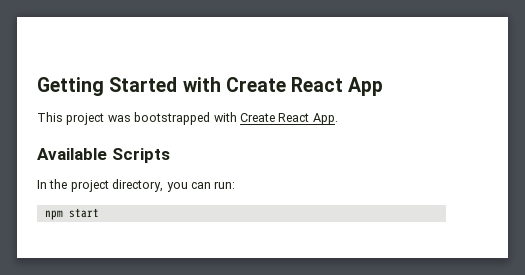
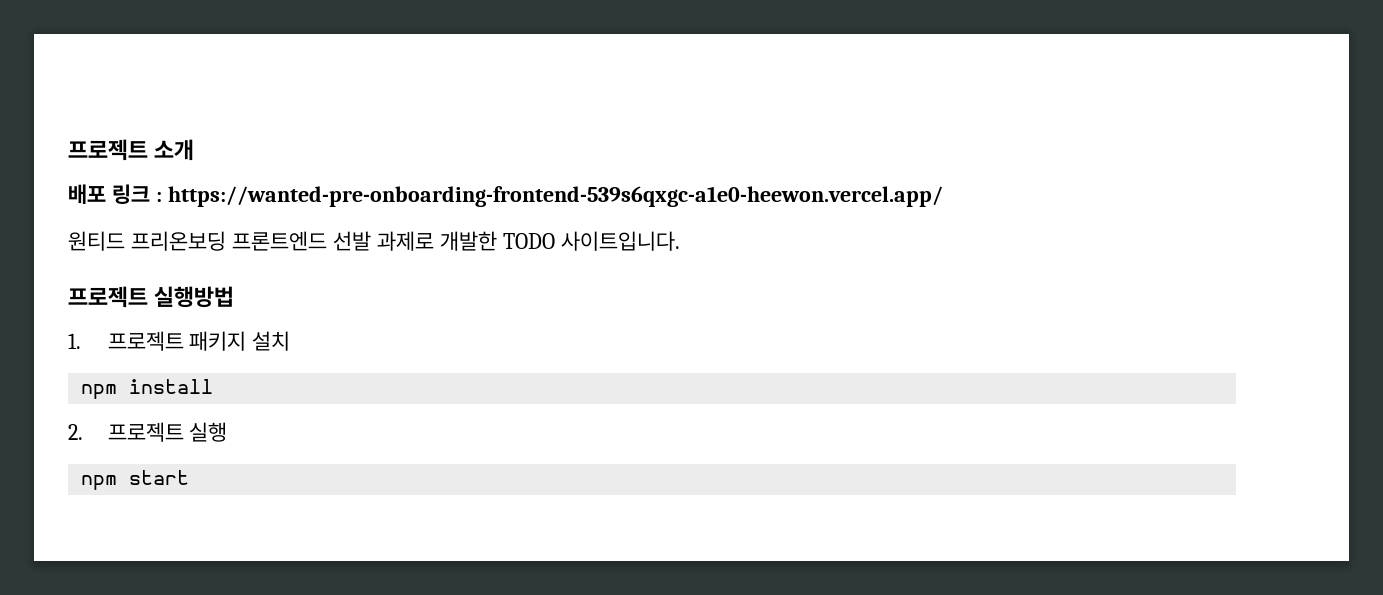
[37,77,384,96] [37,112,338,125] [37,148,170,163] [37,179,236,192] Getting Started with Create React App // This project was bootstrapped with Create React App. // Available Scripts // In the project directory, you can run: -> [68,139,195,161] [68,184,943,207] [68,231,680,251] [68,286,235,308] [68,331,291,351] [81,379,214,399] [68,422,228,442] 프로젝트 소개 // 배포 링크 : https://wanted-pre-onboarding-frontend-539s6qxgc-a1e0-heewon.vercel.app/ // 원티드 프리온보딩 프론트엔드 선발 과제로 개발한 TODO 사이트입니다. // 프로젝트 실행방법 // 1. 프로젝트 패키지 설치 // npm install // 2. 프로젝트 실행

